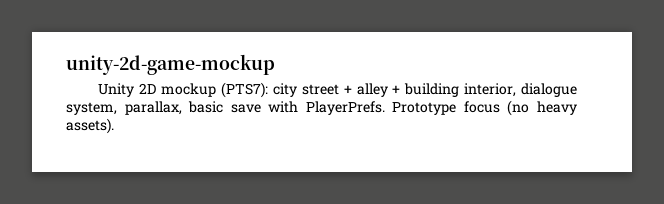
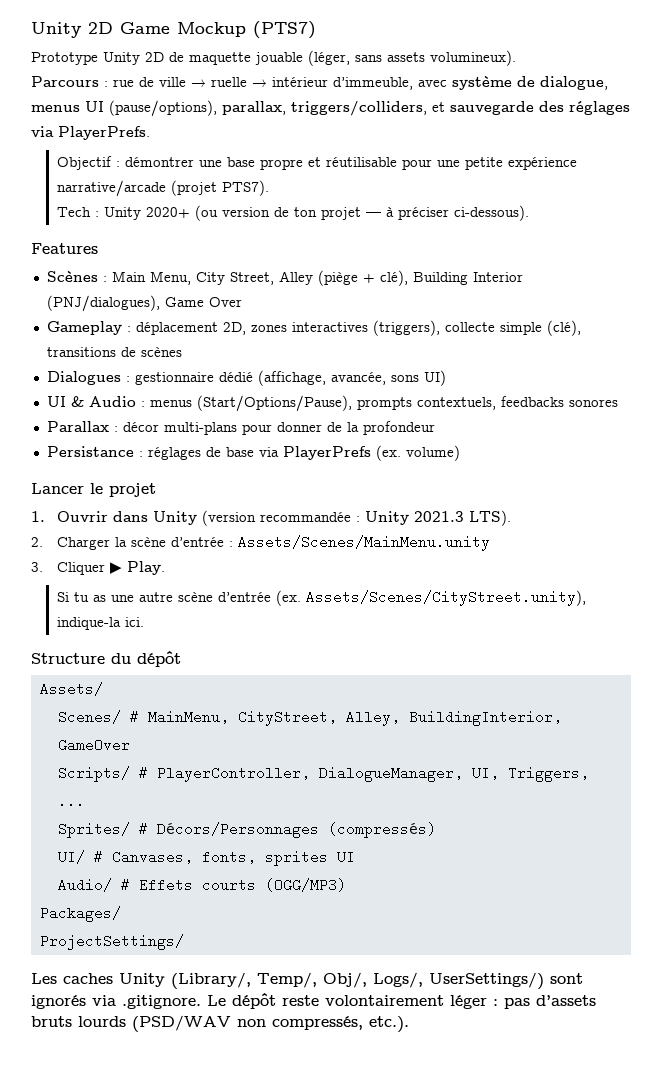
[66,54,275,75] [98,82,577,98] [66,100,577,116] [66,118,114,134] unity-2d-game-mockup // Unity 2D mockup (PTS7): city street + alley + building interior, dialogue system, parallax, basic save with PlayerPrefs. Prototype focus (no heavy assets). -> [31,21,316,39] [31,50,516,66] [31,76,608,90] [31,100,630,117] [31,126,150,140] [56,156,577,170] [56,180,269,197] [56,205,529,221] [31,243,98,254] [46,270,523,286] [46,295,242,312] [46,320,581,336] [46,347,182,357] [46,370,446,386] [46,395,618,412] [46,421,435,435] [46,445,460,461] [31,483,156,497] [31,510,511,526] [31,535,490,551] [31,561,165,575] [56,590,586,606] [56,617,144,630] [31,651,181,667] [39,682,103,696] [57,710,562,726] [57,738,130,752] [57,766,589,782] [57,794,85,808] [57,822,436,838] [57,850,355,866] [57,878,346,892] [39,906,121,922] [39,934,184,950] [31,972,583,990] [31,993,596,1009] [31,1015,409,1033] Unity 2D Game Mockup (PTS7) // Prototype Unity 2D de maquette jouable (léger, sans assets volumineux). // Parcours : rue de ville → ruelle → intérieur d’immeuble, avec système de dialogue, menus UI (pause/options), parallax, triggers/colliders, et sauvegarde des réglages via PlayerPrefs. // Objectif : démontrer une base propre et réutilisable pour une petite expérience narrative/arcade (projet PTS7). // Tech : Unity 2020+ (ou version de ton projet — à préciser ci-dessous). // Features // Scènes : Main Menu, City Street, Alley (piège + clé), Building Interior (PNJ/dialogues), Game Over // Gameplay : déplacement 2D, zones interactives (triggers), collecte simple (clé), transitions de scènes // Dialogues : gestionnaire dédié (affichage, avancée, sons UI) // UI & Audio : menus (Start/Options/Pause), prompts contextuels, feedbacks sonores // Parallax : décor multi-plans pour donner de la profondeur // Persistance : réglages de base via PlayerPrefs (ex. volume) // Lancer le projet // 1. Ouvrir dans Unity (version recommandée : Unity 2021.3 LTS). // 2. Charger la scène d’entrée : Assets/Scenes/MainMenu.unity // 3. Cliquer ▶ Play. // Si tu as une autre scène d’entrée (ex. Assets/Scenes/CityStreet.unity), indique-la ici. // Structure du dépôt // Assets/ // Scenes/ # MainMenu, CityStreet, Alley, BuildingInterior, GameOver // Scripts/ # PlayerController, DialogueManager, UI, Triggers, ... // Sprites/ # Décors/Personnages (compressés) // UI/ # Canvases, fonts, sprites UI // Audio/ # Effets courts (OGG/MP3) // Packages/ // ProjectSettings/ // Les caches Unity (Library/, Temp/, Obj/, Logs/, UserSettings/) sont ignorés via .gitignore. Le dépôt reste volontairement léger : pas d’assets bruts lourds (PSD/WAV non compressés, etc.).

